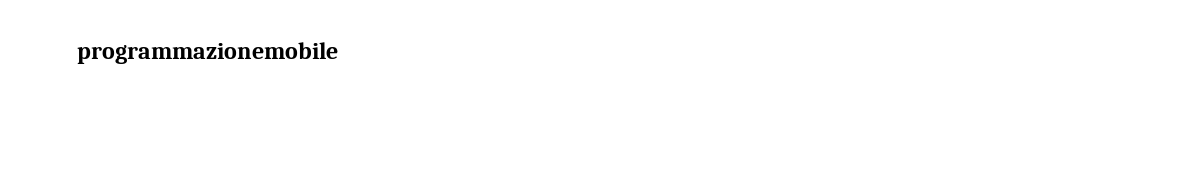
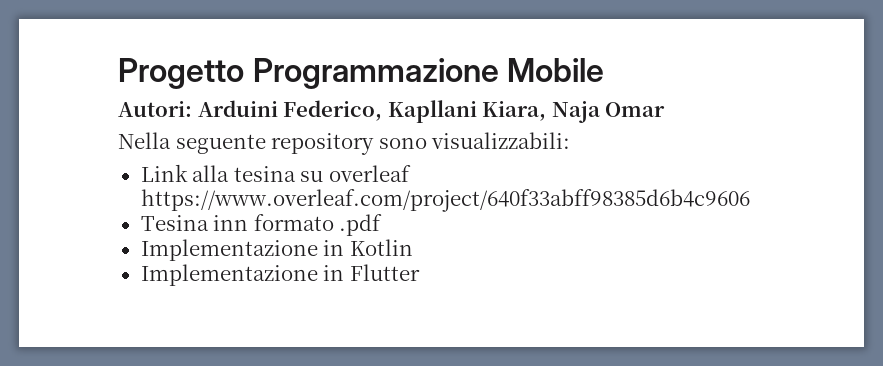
[77,42,338,64] programmazionemobile -> [118,58,605,89] [118,100,666,123] [118,132,571,155] [140,164,411,182] [140,189,750,212] [140,214,383,236] [140,239,413,261] [140,264,420,286] Progetto Programmazione Mobile // Autori: Arduini Federico, Kapllani Kiara, Naja Omar // Nella seguente repository sono visualizzabili: // Link alla tesina su overleaf https://www.overleaf.com/project/640f33abff98385d6b4c9606 // Tesina inn formato .pdf // Implementazione in Kotlin // Implementazione in Flutter

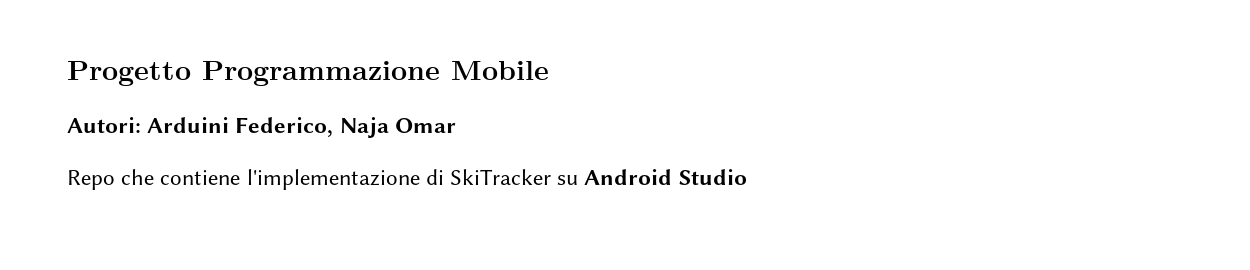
[387,100,547,123] Kapllani Kiara, -> (334, 127) none
[118,132,571,155] [140,164,411,182] [140,189,750,212] [140,214,383,236] [140,239,413,261] [140,264,420,286] Nella seguente repository sono visualizzabili: // Link alla tesina su overleaf https://www.overleaf.com/project/640f33abff98385d6b4c9606 // Tesina inn formato .pdf // Implementazione in Kotlin // Implementazione in Flutter -> [67,169,747,190] Repo che contiene l'implementazione di SkiTracker su Android Studio

